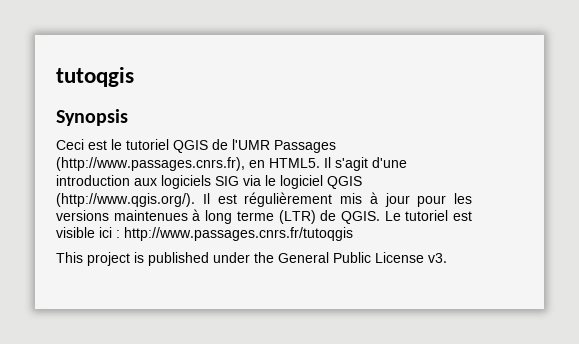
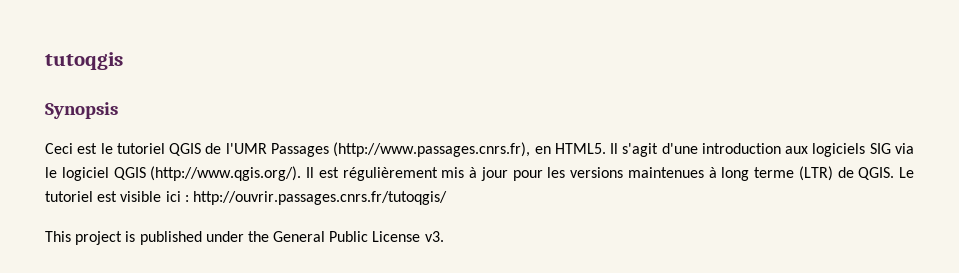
[124,227,353,241] http://www.passages.cnrs.fr/tutoqgis -> [192,191,447,205] http://ouvrir.passages.cnrs.fr/tutoqgis/

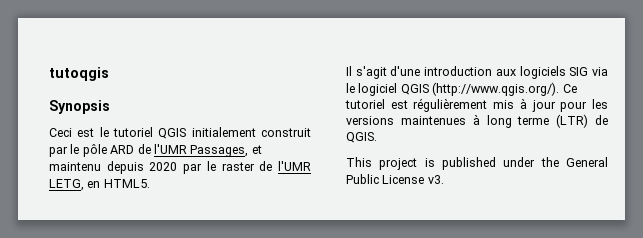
[205,142,531,157] de l'UMR Passages (http://www.passages.cnrs.fr), -> [191,127,311,137] [49,144,262,157] [49,161,312,174] [49,179,84,191] initialement construit par le pôle ARD de l'UMR Passages, et maintenu depuis 2020 par le raster de l'UMR LETG,
(606, 148) none -> (150, 183) //
[306,167,314,178] Il -> [562,84,577,93] [345,99,385,109] Ce tutoriel
[899,167,914,178] [45,191,447,205] Le tutoriel est visible ici : http://ouvrir.passages.cnrs.fr/tutoqgis/ -> (377, 137) none

